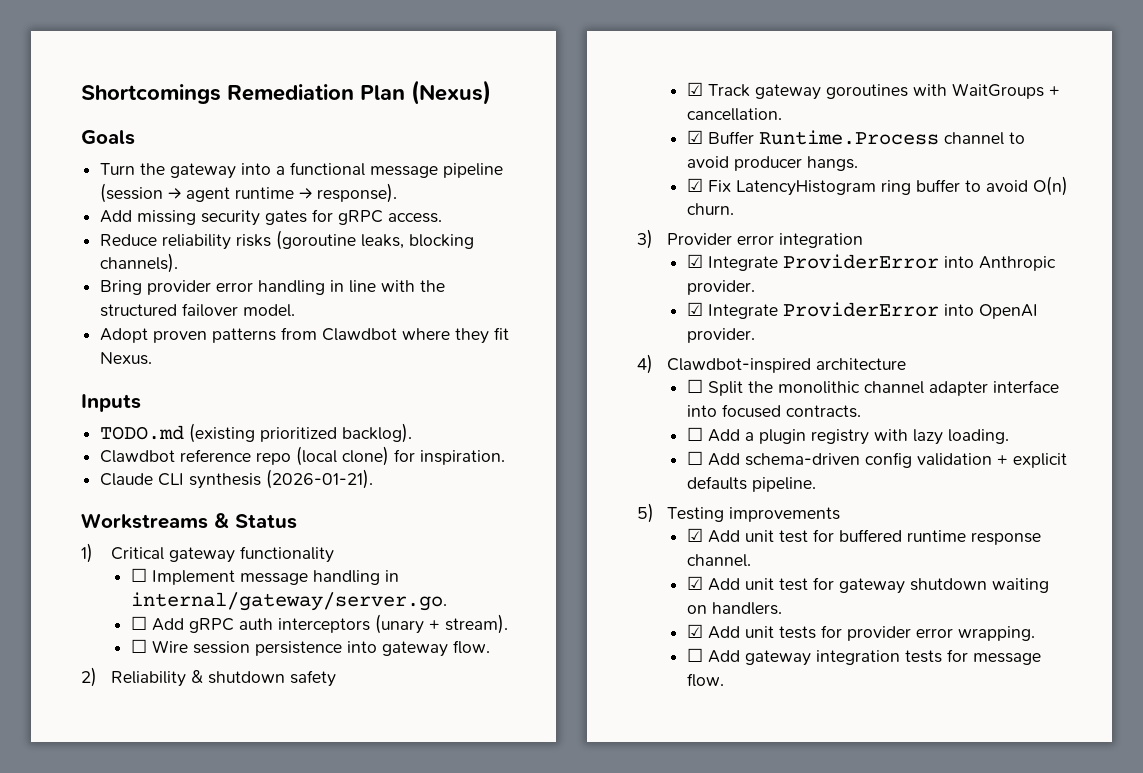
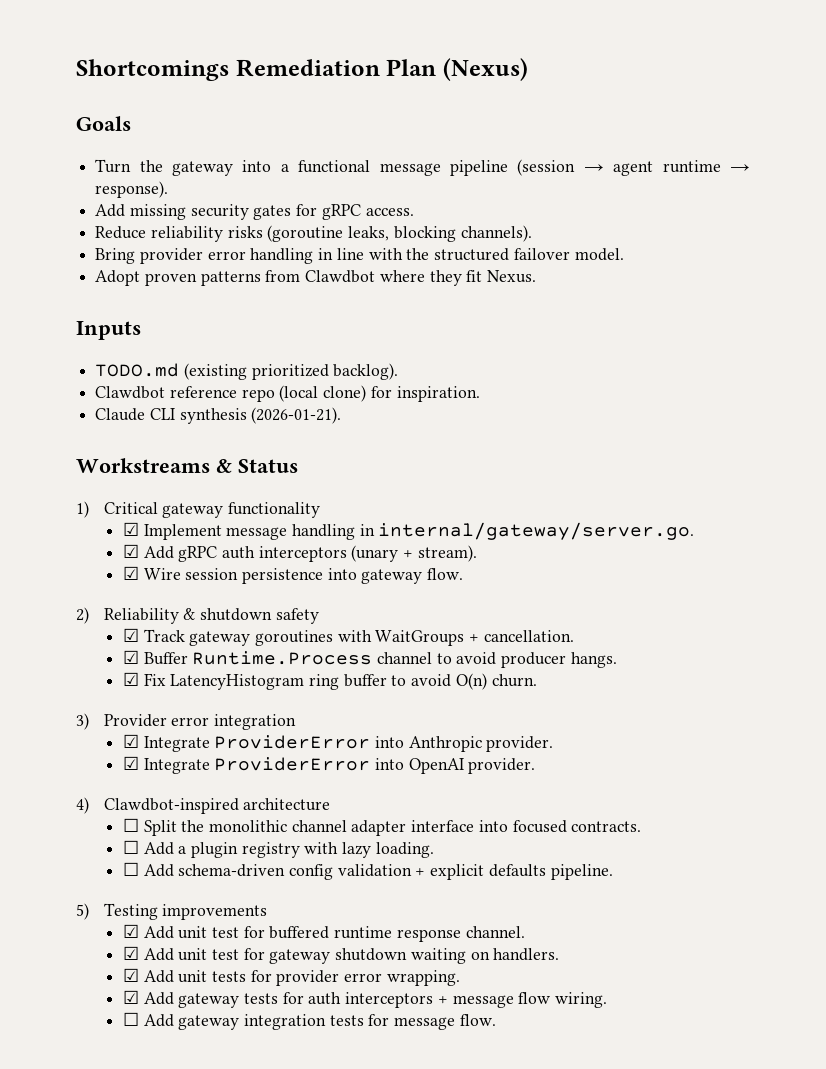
[130,568,147,582] ☐ -> [122,522,139,536] ☑
[130,616,147,630] ☐ -> [122,544,139,558] ☑
[130,639,147,653] ☐ -> [122,566,139,580] ☑
(1035, 633) none -> [122,990,608,1008] // ☑ Add gateway tests for auth interceptors + message flow wiring.

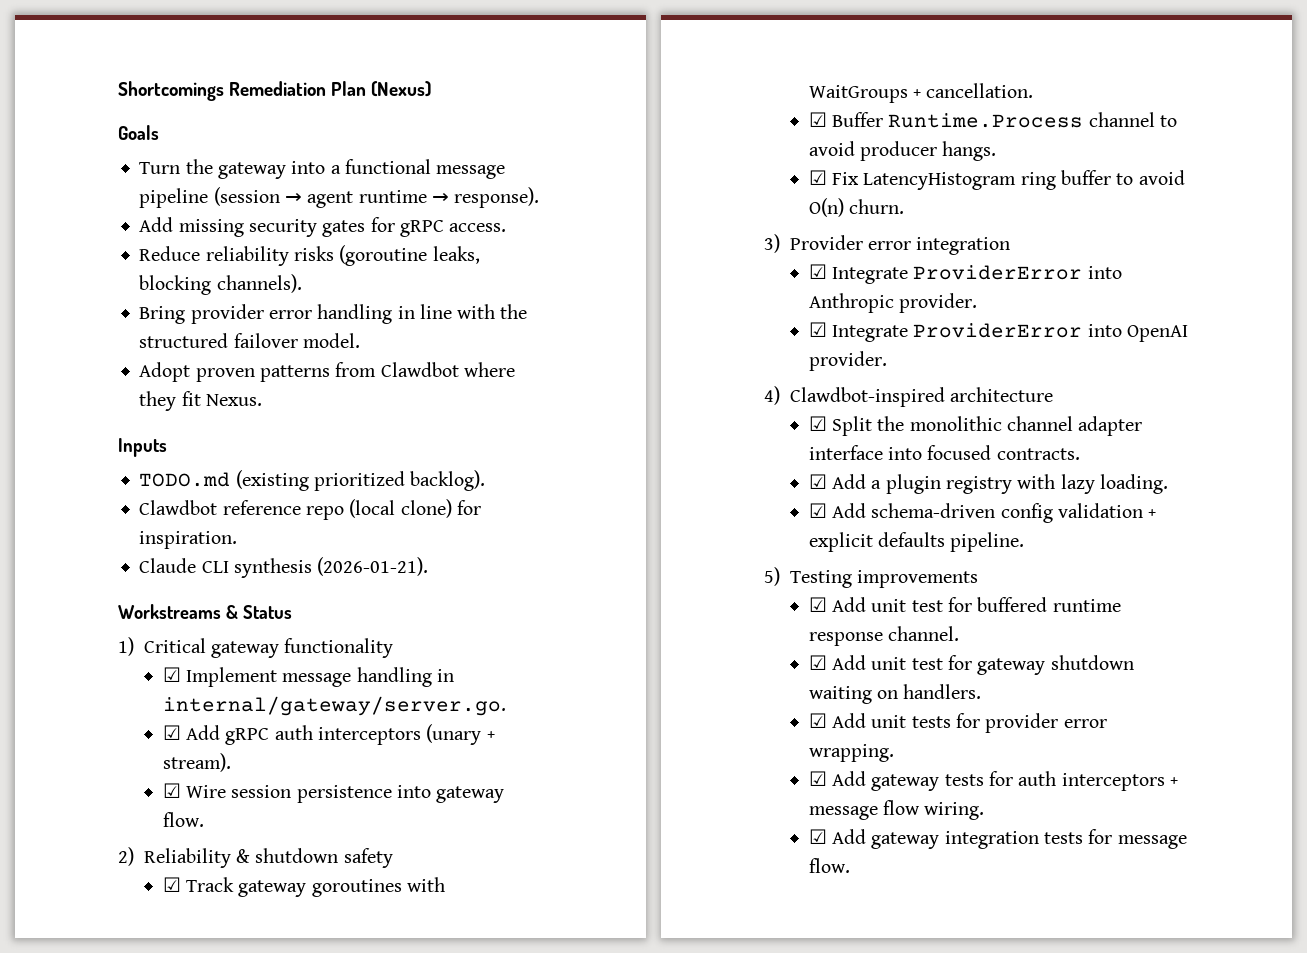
[122,818,139,832] ☐ -> [808,416,827,431] ☑
[122,840,139,854] ☐ -> [808,474,827,489] ☑
[122,862,139,876] ☐ -> [808,503,827,518] ☑
[122,1012,139,1026] ☐ -> [808,829,827,844] ☑

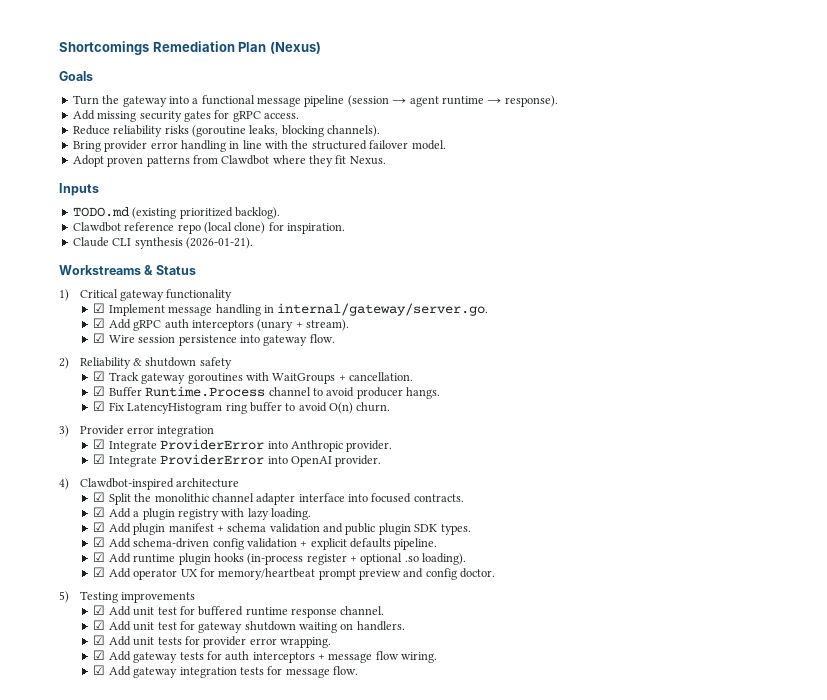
(1168, 484) none -> [93,522,471,535] // ☑ Add plugin manifest + schema validation and public plugin SDK types.
(1025, 542) none -> [93,552,467,565] [93,567,496,580] // ☑ Add runtime plugin hooks (in-process register + optional .so loading). // ☑ Add operator UX for memory/heartbeat prompt preview and config doctor.

